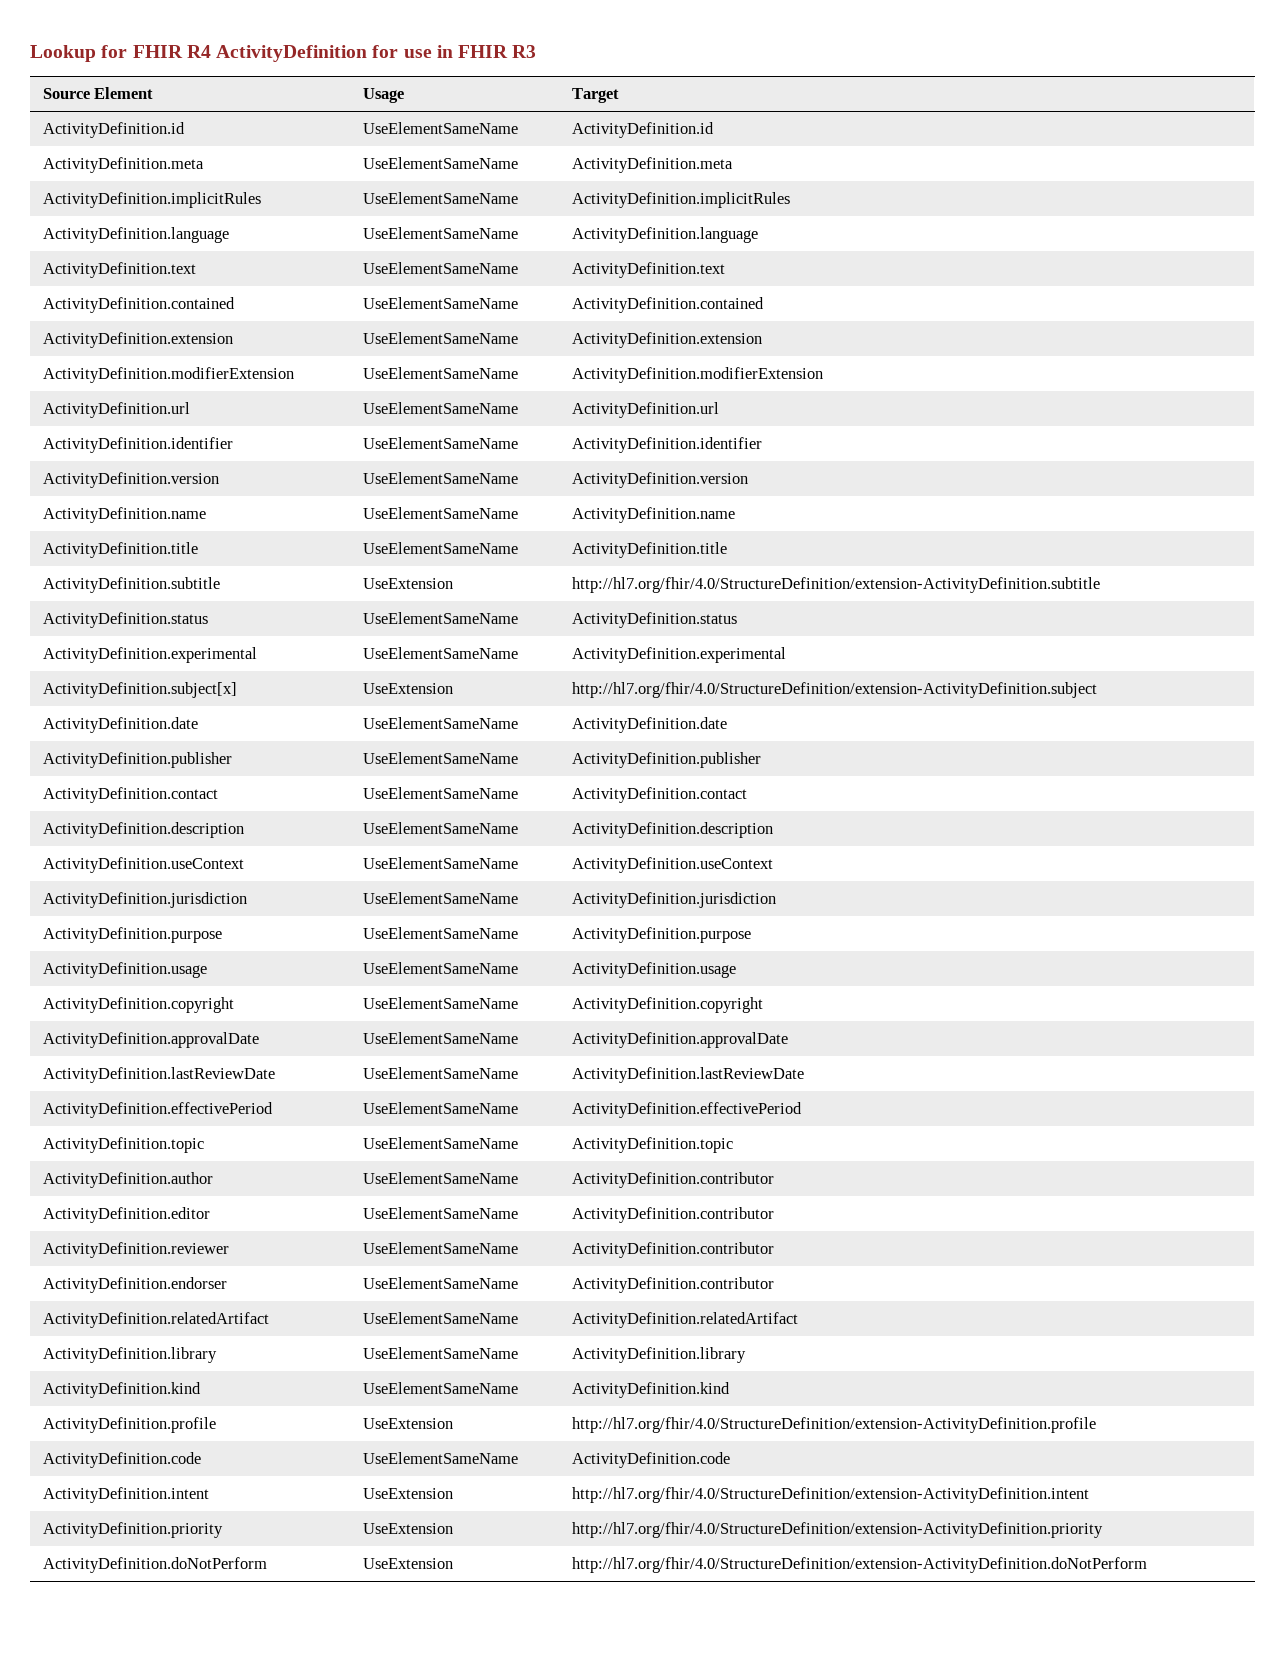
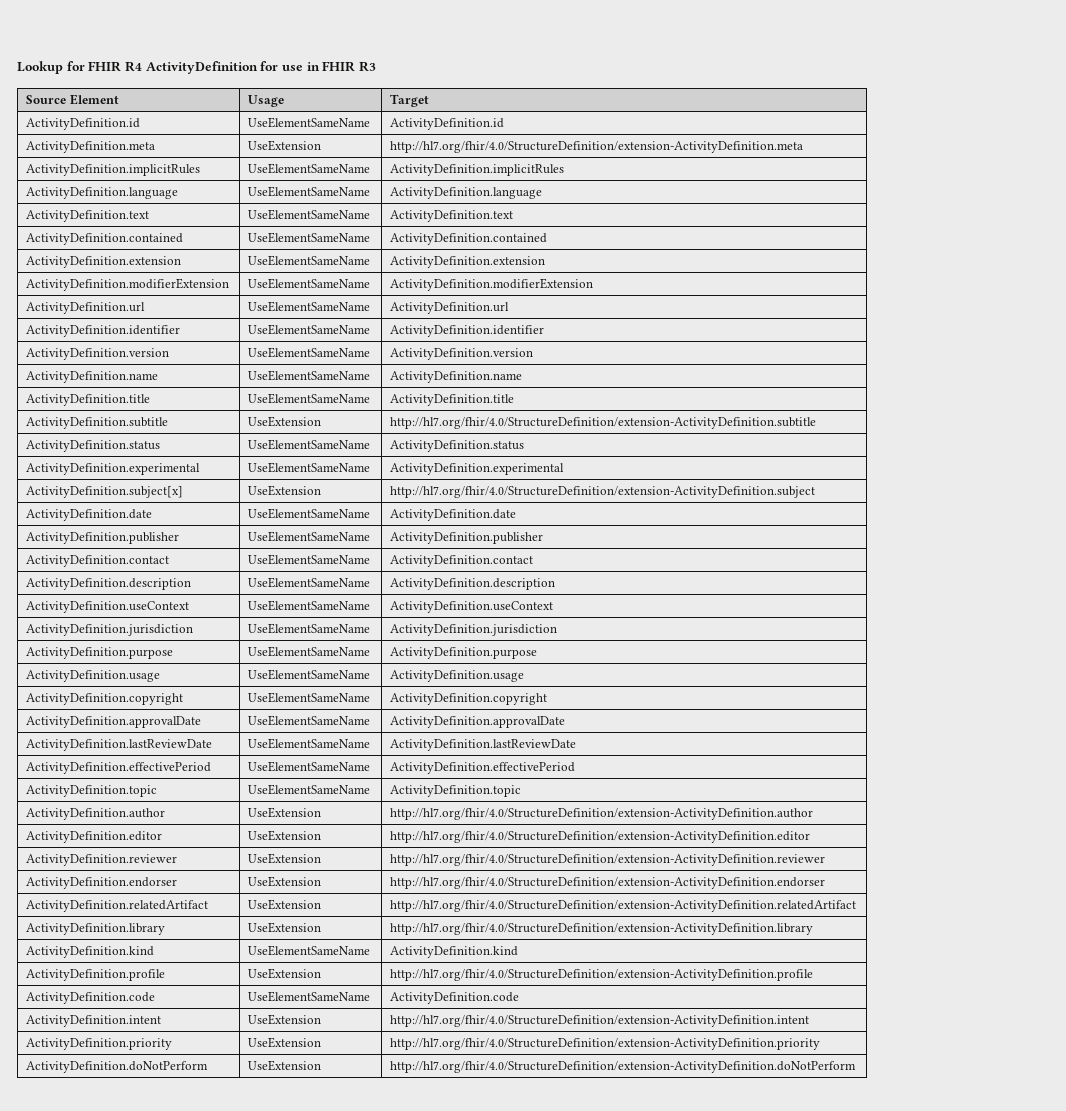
[362,157,518,169] [571,157,733,173] UseElementSameName | ActivityDefinition.meta -> [248,140,322,151] [390,141,804,153] UseExtension | http://hl7.org/fhir/4.0/StructureDefinition/extension-ActivityDefinition.meta
[362,1172,518,1184] [571,1172,774,1188] UseElementSameName | ActivityDefinition.contributor -> [248,807,322,818] [390,808,814,820] UseExtension | http://hl7.org/fhir/4.0/StructureDefinition/extension-ActivityDefinition.author
[362,1207,518,1219] [571,1207,774,1223] UseElementSameName | ActivityDefinition.contributor -> [248,830,322,841] [390,831,811,843] UseExtension | http://hl7.org/fhir/4.0/StructureDefinition/extension-ActivityDefinition.editor
[362,1242,518,1254] [571,1242,774,1258] UseElementSameName | ActivityDefinition.contributor -> [248,853,322,864] [390,854,826,866] UseExtension | http://hl7.org/fhir/4.0/StructureDefinition/extension-ActivityDefinition.reviewer
[362,1277,518,1289] [571,1277,774,1293] UseElementSameName | ActivityDefinition.contributor -> [248,876,322,887] [390,877,826,889] UseExtension | http://hl7.org/fhir/4.0/StructureDefinition/extension-ActivityDefinition.endorser
[362,1312,518,1324] [571,1312,798,1328] UseElementSameName | ActivityDefinition.relatedArtifact -> [248,899,322,910] [390,900,857,912] UseExtension | http://hl7.org/fhir/4.0/StructureDefinition/extension-ActivityDefinition.relatedArtifact
[362,1347,518,1359] [571,1347,746,1363] UseElementSameName | ActivityDefinition.library -> [248,922,322,933] [390,923,814,935] UseExtension | http://hl7.org/fhir/4.0/StructureDefinition/extension-ActivityDefinition.library

